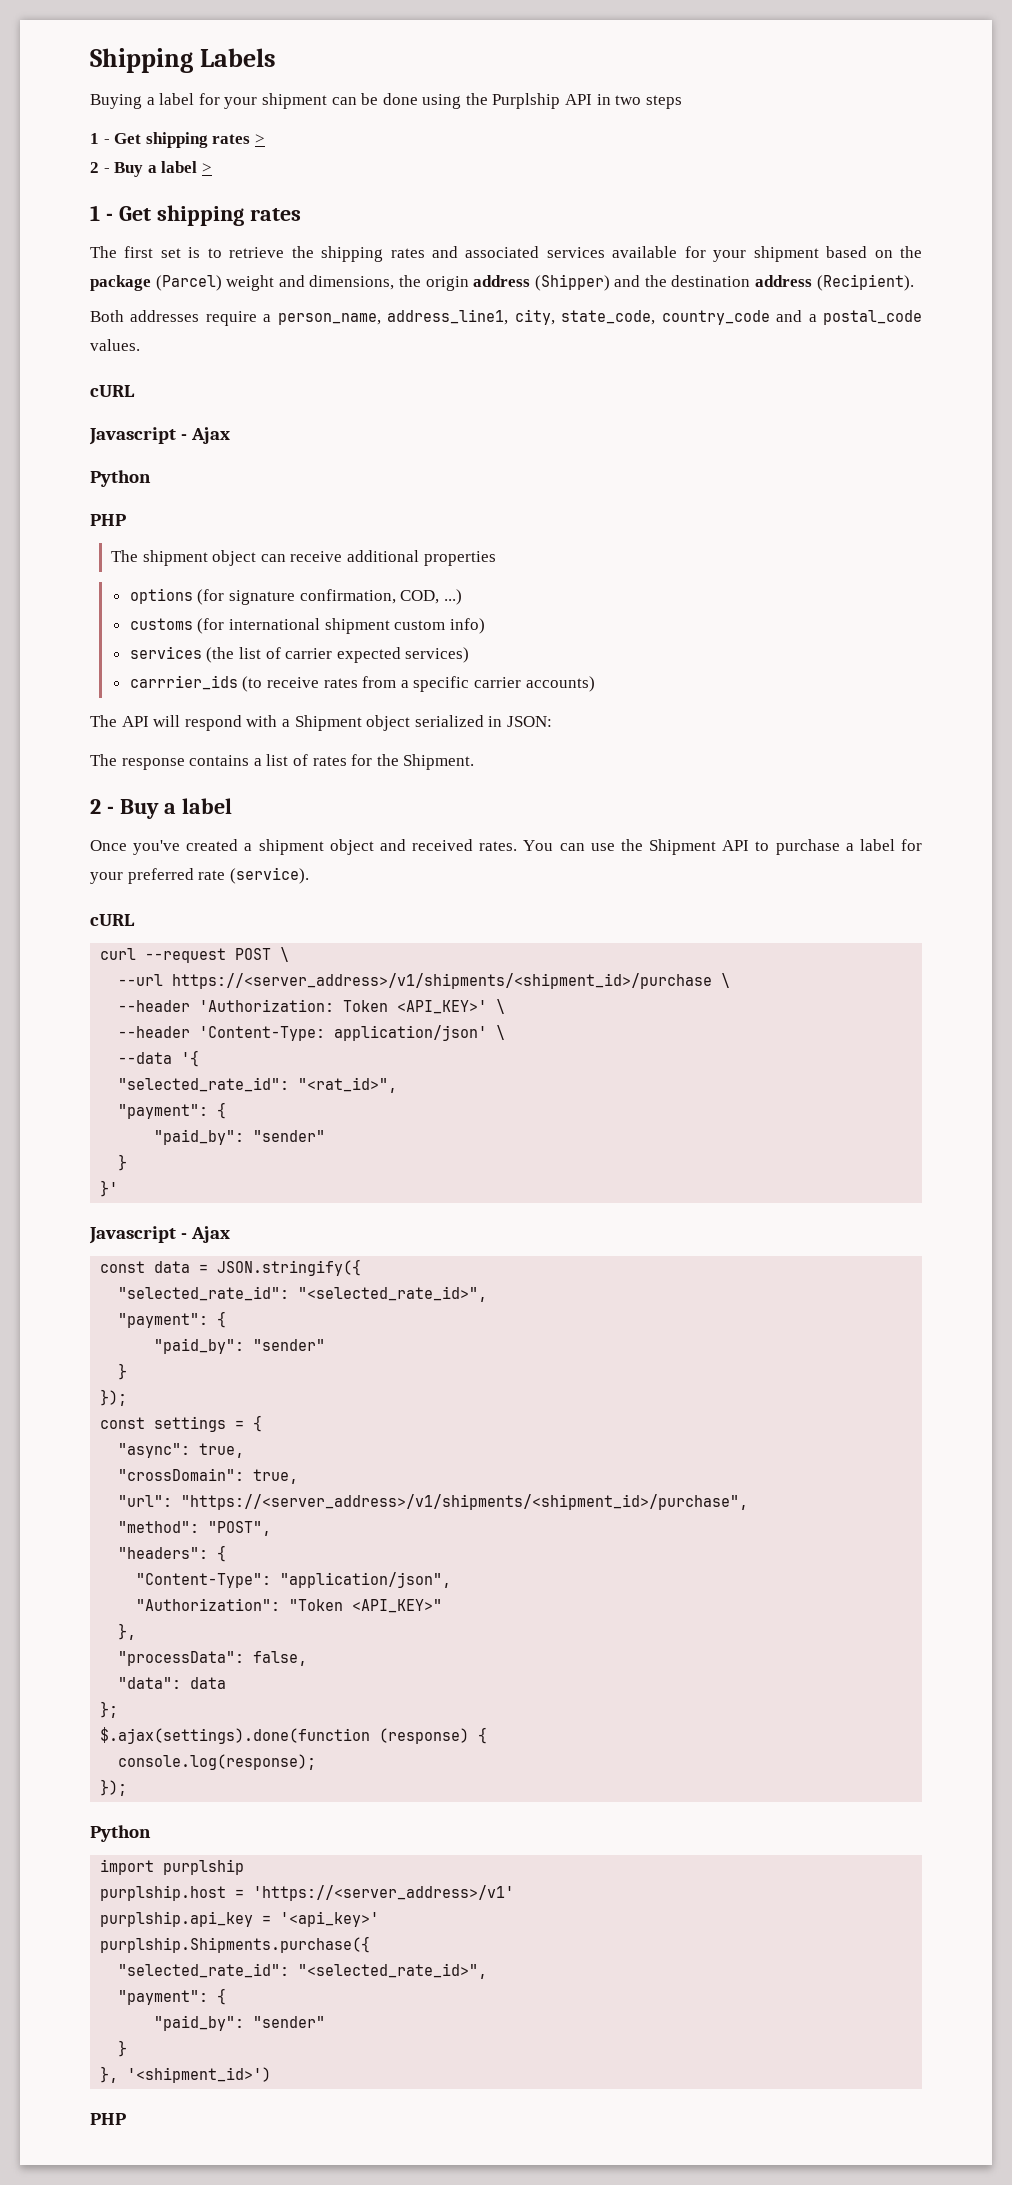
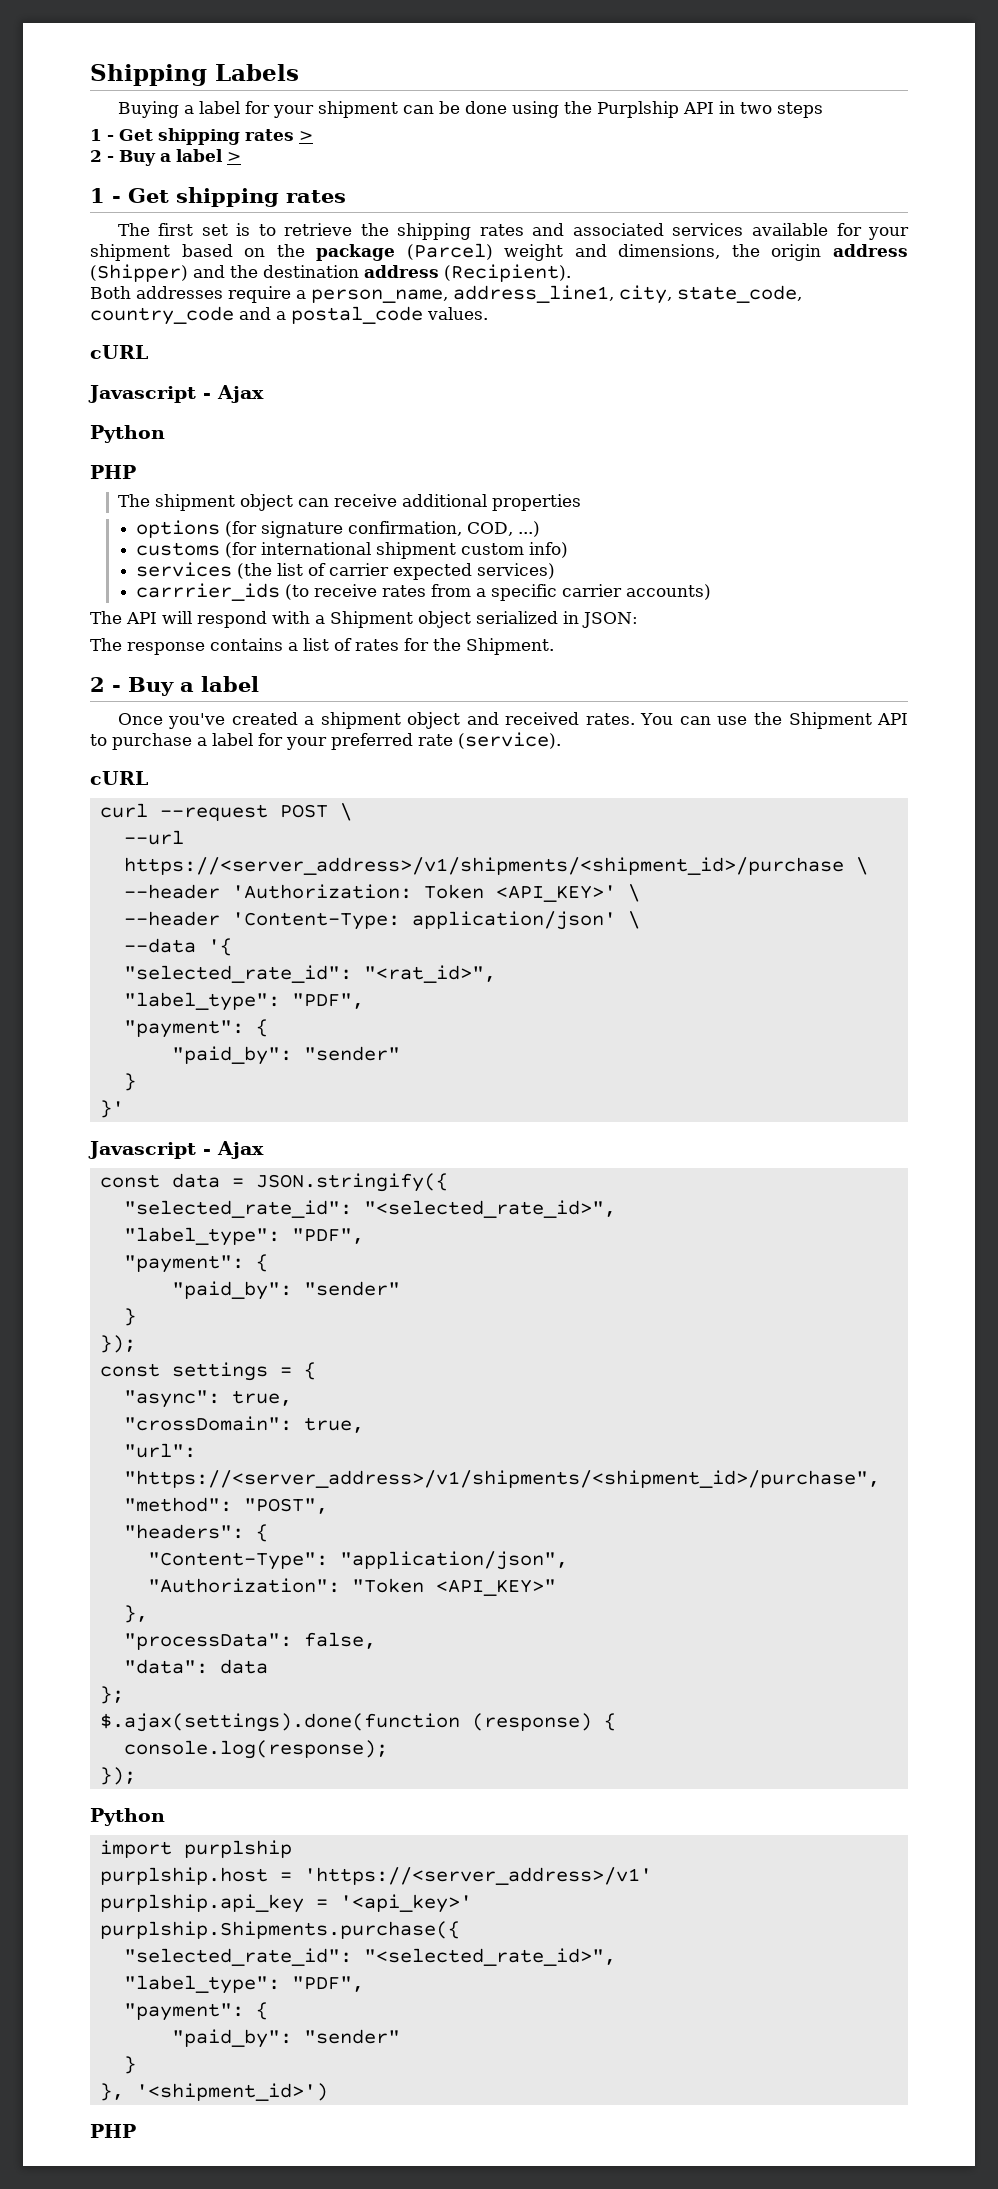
(398, 1085) none -> [123,992,364,1011] // "label_type": "PDF",
(488, 1294) none -> [123,1227,364,1246] // "label_type": "PDF",
(488, 1971) none -> [123,1975,364,1994] // "label_type": "PDF",

